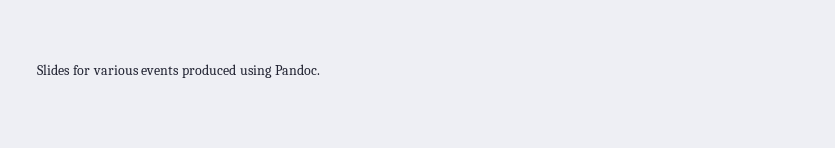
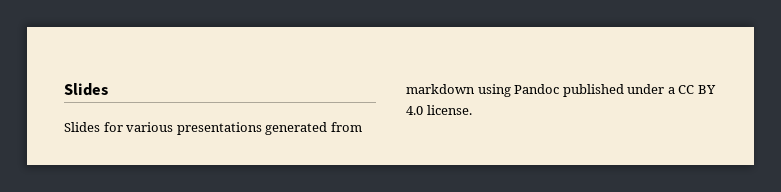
[37,64,70,75] Slides -> [64,83,108,96] [64,122,100,132] Slides // Slides
[141,64,320,78] events produced using Pandoc. -> [176,122,362,135] [406,84,716,97] [406,105,472,115] presentations generated from markdown using Pandoc published under a CC BY 4.0 license.

